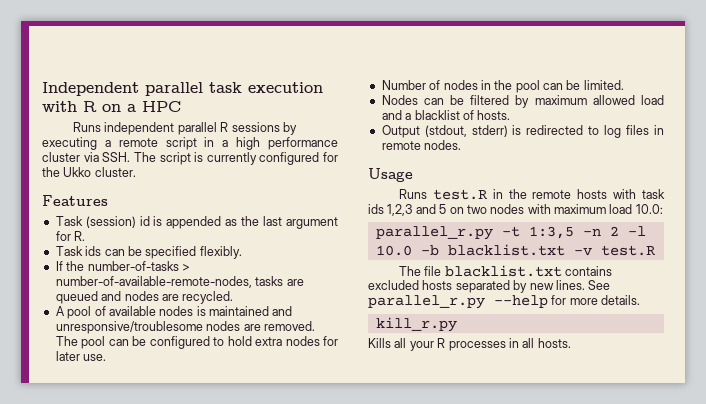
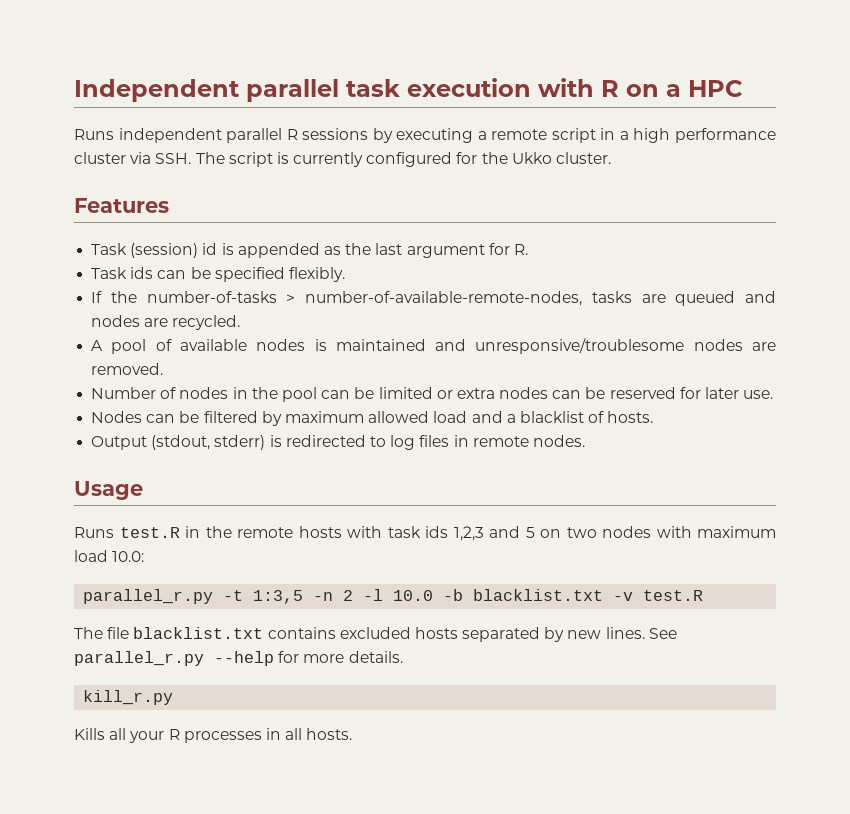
[55,336,339,349] [55,351,107,361] The pool can be configured to hold extra nodes for later use. -> (164, 369) none
[583,80,624,90] limited. -> [378,387,774,399] limited or extra nodes can be reserved for later use.

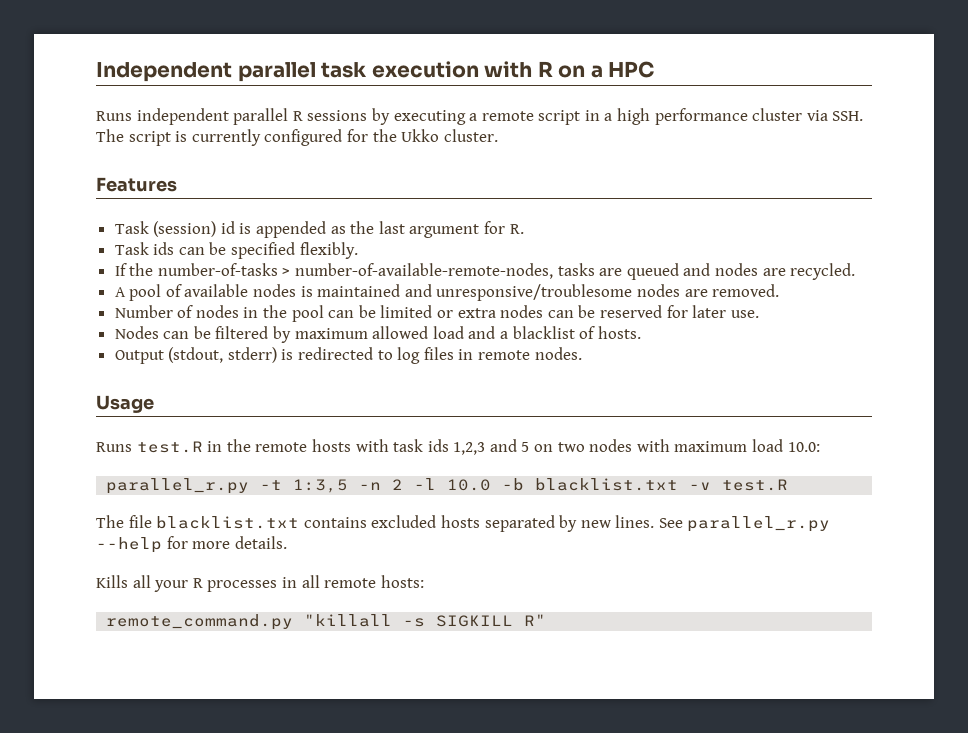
[83,690,174,705] // kill_r.py -> (287, 542) none
[306,728,353,740] hosts. -> [324,575,424,588] [106,614,547,630] remote hosts: // remote_command.py "killall -s SIGKILL R"

